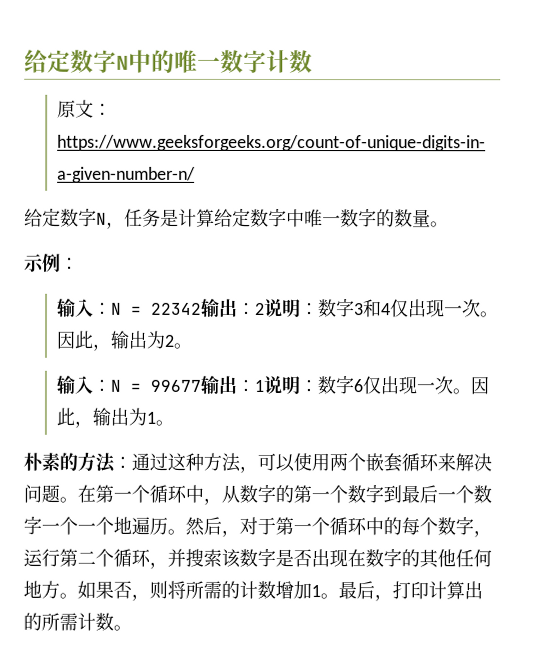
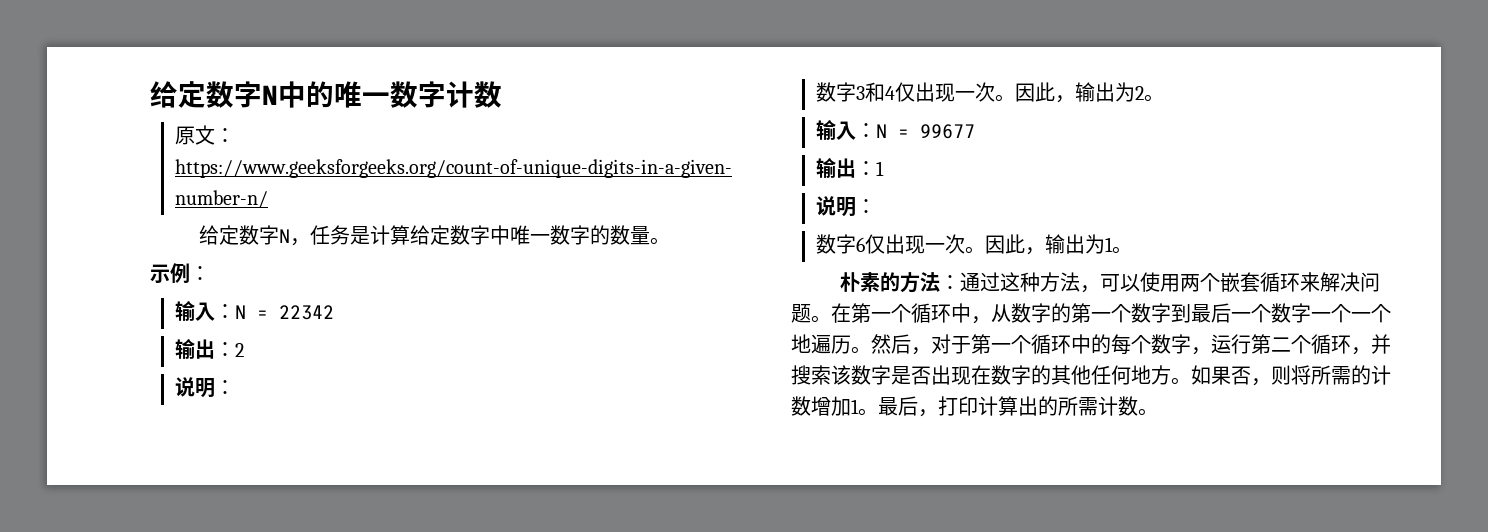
(203, 308) none -> (335, 312) //
[264,298,320,318] 说明： -> [175,377,236,398] // 说明： //
(202, 385) none -> (976, 131) //
[263,375,319,395] 说明： -> [816,196,877,217] // 说明： //

